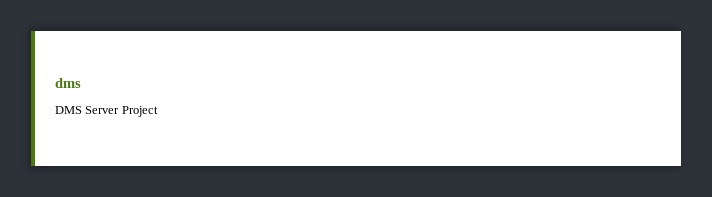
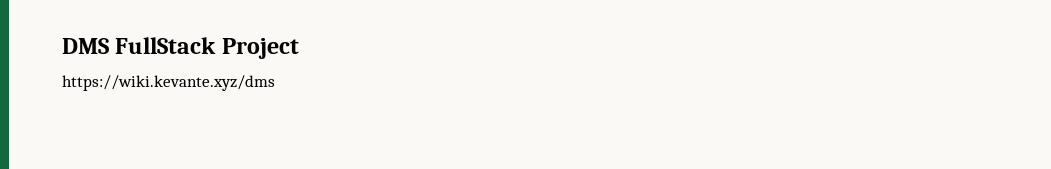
[55,78,81,88] [55,106,158,117] dms // DMS Server Project -> [62,37,299,59] [62,75,275,91] DMS FullStack Project // https://wiki.kevante.xyz/dms

